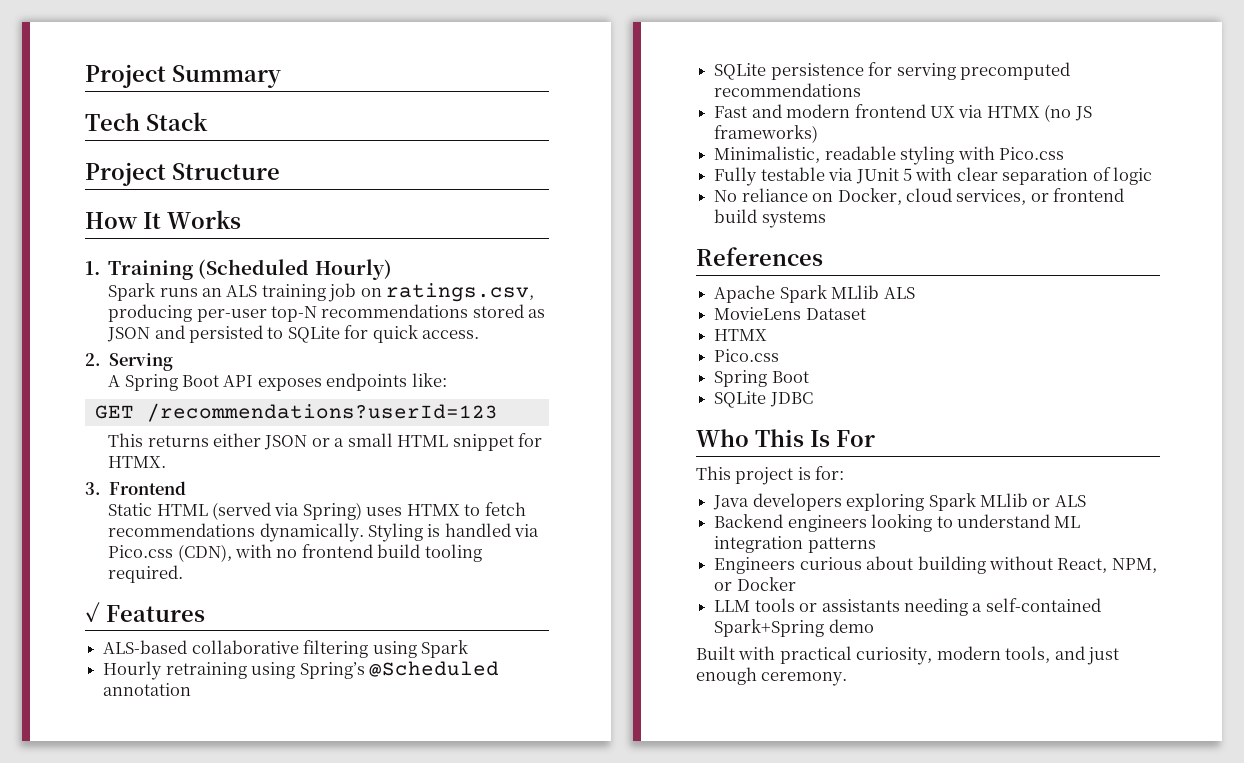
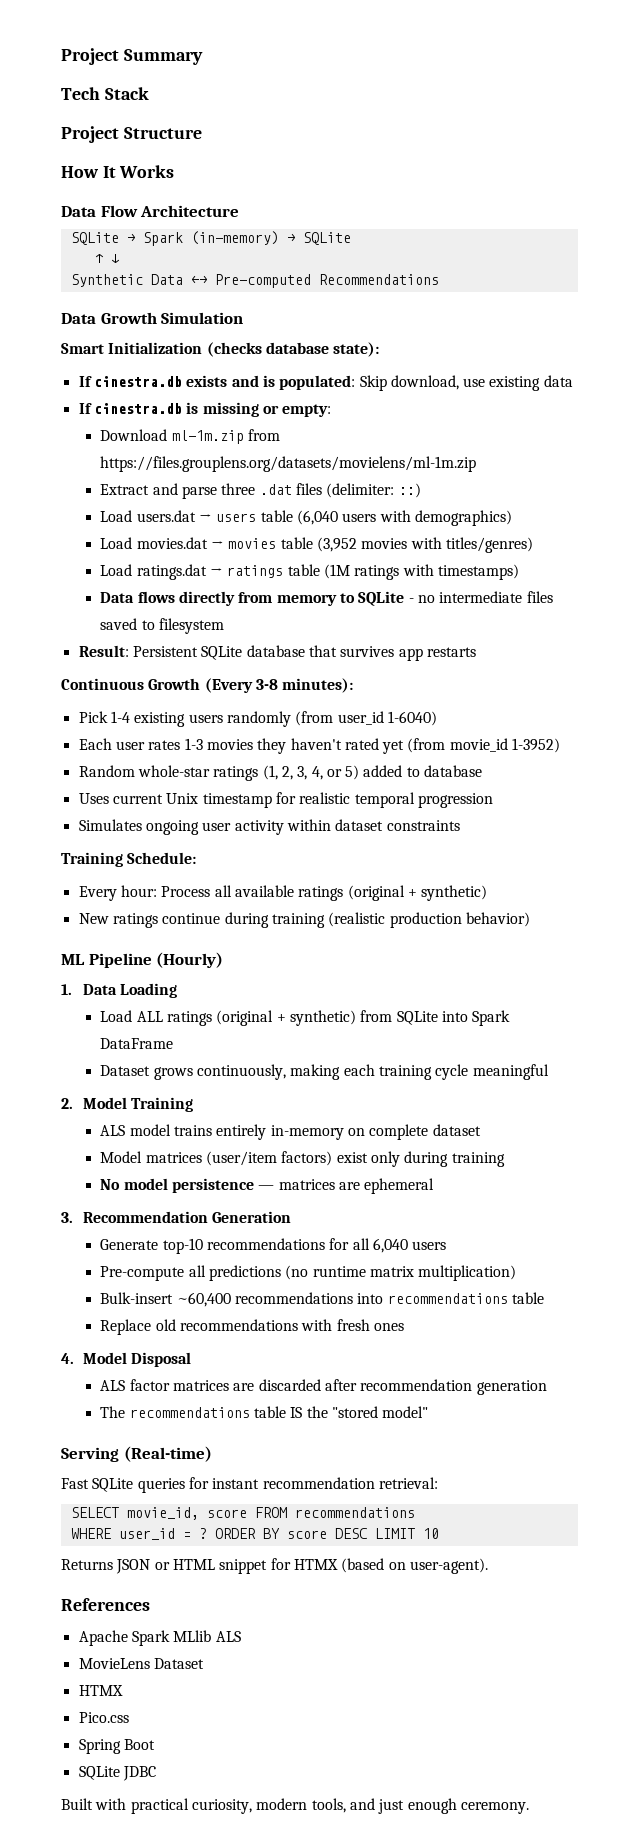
[85,259,392,280] [108,283,535,302] [108,304,546,322] [107,325,480,343] [85,353,174,371] [108,373,447,391] [94,403,498,422] [108,433,543,451] [108,456,167,468] [85,481,187,495] [108,502,526,520] [108,523,540,542] [108,544,482,562] [108,565,184,583] [85,602,205,622] [103,640,468,658] [103,661,499,680] [103,683,192,696] [714,62,1070,80] [714,83,862,97] [714,104,1092,122] [714,125,819,143] [714,146,1064,165] [714,167,1153,186] [714,188,1125,205] [714,209,826,228] 1. Training (Scheduled Hourly) // Spark runs an ALS training job on ratings.csv, producing per-user top-N recommendations stored as JSON and persisted to SQLite for quick access. // 2. Serving // A Spring Boot API exposes endpoints like: // GET /recommendations?userId=123 // This returns either JSON or a small HTML snippet for HTMX. // 3. Frontend // Static HTML (served via Spring) uses HTMX to fetch recommendations dynamically. Styling is handled via Pico.css (CDN), with no frontend build tooling required. // ✓ Features // ALS-based collaborative filtering using Spark // Hourly retraining using Spring’s @Scheduled annotation // SQLite persistence for serving precomputed recommendations // Fast and modern frontend UX via HTMX (no JS frameworks) // Minimalistic, readable styling with Pico.css // Fully testable via JUnit 5 with clear separation of logic // No reliance on Docker, cloud services, or frontend build systems -> [61,205,240,217] [70,231,351,246] [94,254,120,264] [70,274,439,288] [61,312,244,324] [61,342,380,357] [78,375,573,391] [78,402,332,417] [100,429,280,444] [100,456,477,472] [100,483,421,499] [100,510,512,526] [100,537,533,553] [100,564,519,580] [100,591,553,606] [100,618,224,634] [78,645,476,661] [61,678,354,693] [78,711,437,727] [78,738,561,754] [78,765,483,781] [78,792,493,808] [78,819,460,835] [61,852,197,867] [78,885,488,901] [78,912,530,928] [61,952,224,968] [61,983,178,998] [100,1010,511,1026] [100,1038,174,1049] [100,1064,549,1080] [61,1097,194,1112] [100,1124,481,1140] [100,1151,505,1167] [100,1178,435,1194] [61,1211,292,1223] [100,1238,447,1254] [100,1265,517,1281] [100,1292,544,1307] [100,1319,404,1335] [61,1352,192,1367] [100,1379,547,1395] [100,1406,429,1418] [61,1446,212,1462] [61,1477,438,1493] [70,1507,415,1520] [70,1528,439,1540] [61,1558,488,1574] Data Flow Architecture // SQLite → Spark (in-memory) → SQLite // ↑ ↓ // Synthetic Data ←→ Pre-computed Recommendations // Data Growth Simulation // Smart Initialization (checks database state): // If cinestra.db exists and is populated: Skip download, use existing data // If cinestra.db is missing or empty: // Download ml-1m.zip from https://files.grouplens.org/datasets/movielens/ml-1m.zip // Extract and parse three .dat files (delimiter: ::) // Load users.dat → users table (6,040 users with demographics) // Load movies.dat → movies table (3,952 movies with titles/genres) // Load ratings.dat → ratings table (1M ratings with timestamps) // Data flows directly from memory to SQLite - no intermediate files saved to filesystem // Result: Persistent SQLite database that survives app restarts // Continuous Growth (Every 3-8 minutes): // Pick 1-4 existing users randomly (from user_id 1-6040) // Each user rates 1-3 movies they haven't rated yet (from movie_id 1-3952) // Random whole-star ratings (1, 2, 3, 4, or 5) added to database // Uses current Unix timestamp for realistic temporal progression // Simulates ongoing user activity within dataset constraints // Training Schedule: // Every hour: Process all available ratings (original + synthetic) // New ratings continue during training (realistic production behavior) // ML Pipeline (Hourly) // 1. Data Loading // Load ALL ratings (original + synthetic) from SQLite into Spark DataFrame // Dataset grows continuously, making each training cycle meaningful // 2. Model Training // ALS model trains entirely in-memory on complete dataset // Model matrices (user/item factors) exist only during training // No model persistence — matrices are ephemeral // 3. Recommendation Generation // Generate top-10 recommendations for all 6,040 users // Pre-compute all predictions (no runtime matrix multiplication) // Bulk-insert ~60,400 recommendations into recommendations table // Replace old recommendations with fresh ones // 4. Model Disposal // ALS factor matrices are discarded after recommendation generation // The recommendations table IS the "stored model" // Serving (Real-time) // Fast SQLite queries for instant recommendation retrieval: // SELECT movie_id, score FROM recommendations // WHERE user_id = ? ORDER BY score DESC LIMIT 10 // Returns JSON or HTML snippet for HTMX (based on user-agent).
[696,429,875,447] [696,466,845,485] [713,493,1086,511] [714,514,1081,532] [714,536,876,553] [714,556,1157,574] [714,577,796,591] [714,598,1101,616] [714,619,874,637] // Who This Is For // This project is for: // Java developers exploring Spark MLlib or ALS // Backend engineers looking to understand ML integration patterns // Engineers curious about building without React, NPM, or Docker // LLM tools or assistants needing a self-contained Spark+Spring demo -> (156, 1773) none

